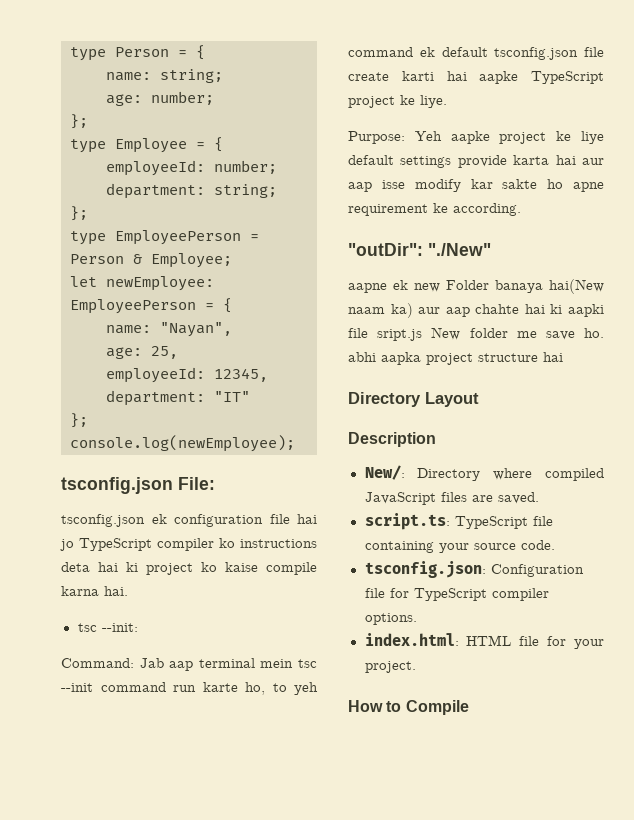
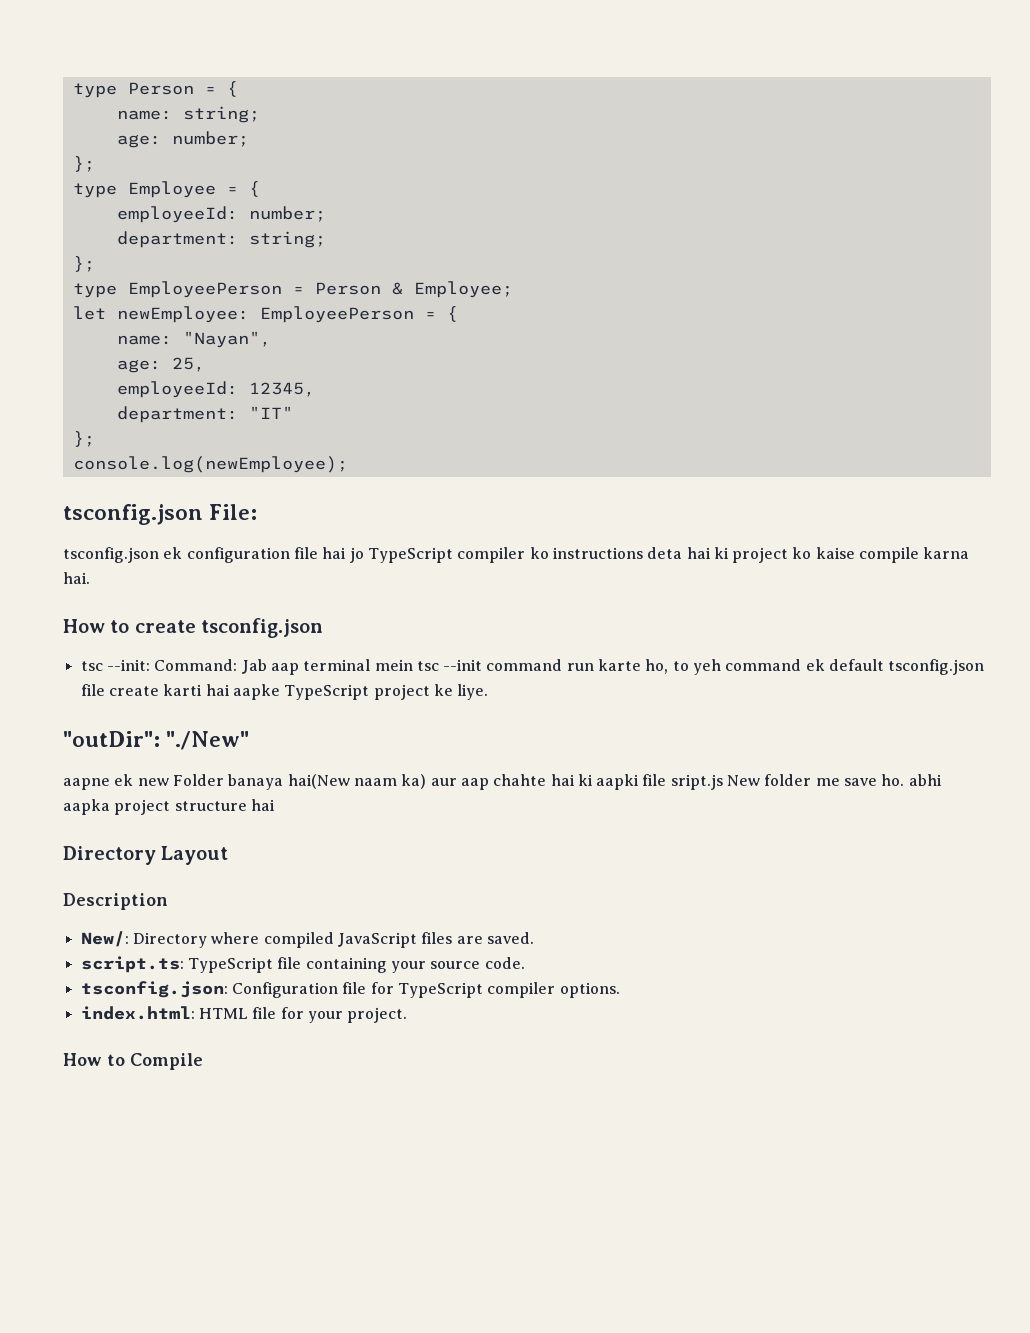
(128, 591) none -> [63,618,324,638] // How to create tsconfig.json
(138, 627) // -> (150, 665) none
[348,131,604,144] [348,155,604,168] [348,179,604,192] [348,203,521,216] // Purpose: Yeh aapke project ke liye default settings provide karta hai aur aap isse modify kar sakte ho apne requirement ke according. -> (489, 692) none

